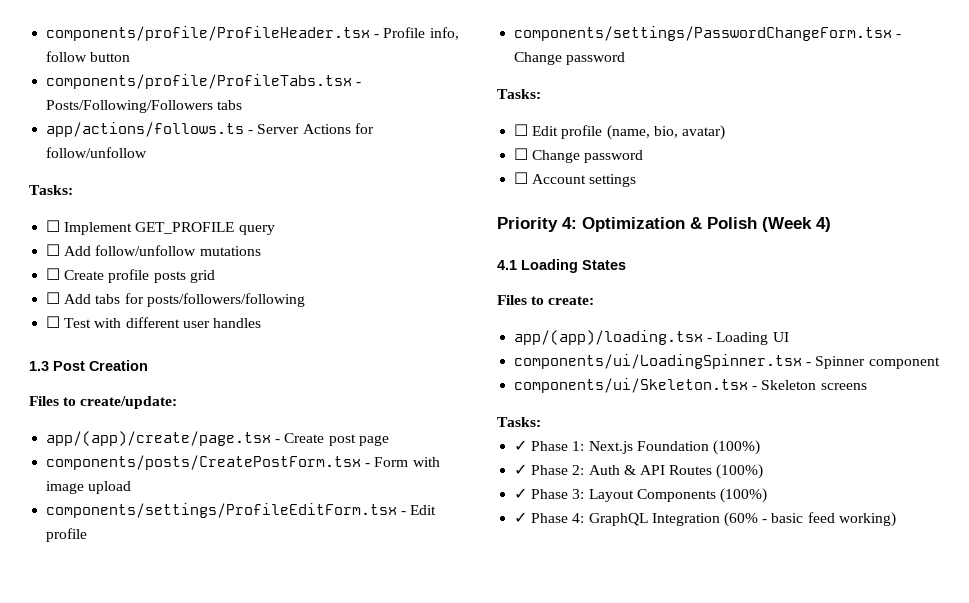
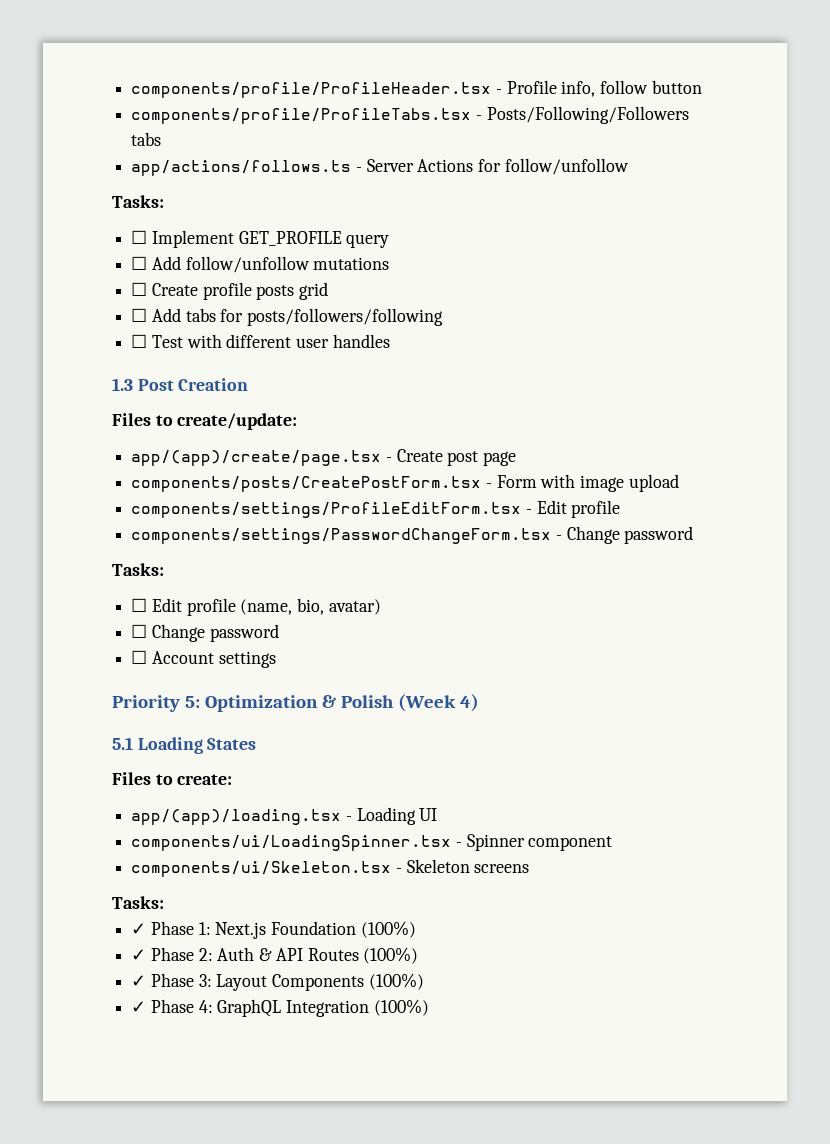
[562,217,577,229] 4: -> [184,696,200,708] 5:
[497,260,517,270] 4.1 -> [112,737,133,750] 5.1
[723,512,896,527] (60% - basic feed working) -> [373,999,429,1016] (100%)

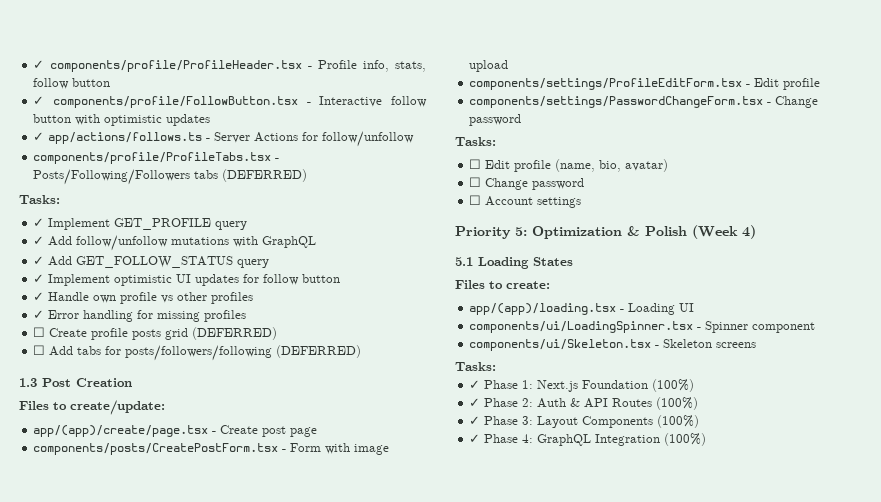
(131, 90) none -> [33,60,45,69] ✓
[600,80,702,94] [131,106,689,124] [131,132,162,146] follow button // components/profile/ProfileTabs.tsx - Posts/Following/Followers tabs // -> [395,61,426,72] [33,78,111,89] [33,96,428,108] [33,114,211,126] [33,132,45,141] stats, follow button // ✓ components/profile/FollowButton.tsx - Interactive follow button with optimistic updates // ✓
[112,195,164,208] [131,230,148,244] // Tasks: // ☐ -> [33,152,280,164] [33,169,308,185] [19,195,60,204] [33,218,45,227] // components/profile/ProfileTabs.tsx - Posts/Following/Followers tabs (DEFERRED) // Tasks: // ✓
[131,256,148,270] ☐ -> [33,236,45,245] ✓
(390, 263) none -> [233,236,317,248] [33,256,270,268] [33,274,341,286] [33,292,254,304] [33,310,247,322] with GraphQL // ✓ Add GET_FOLLOW_STATUS query // ✓ Implement optimistic UI updates for follow button // ✓ Handle own profile vs other profiles // ✓ Error handling for missing profiles
(329, 291) none -> [192,327,278,340] (DEFERRED)
[131,334,390,348] // ☐ Test with different user handles -> [276,345,362,358] (DEFERRED)

